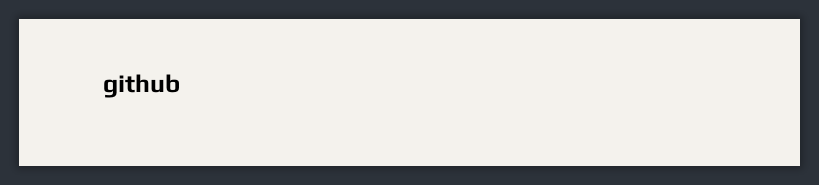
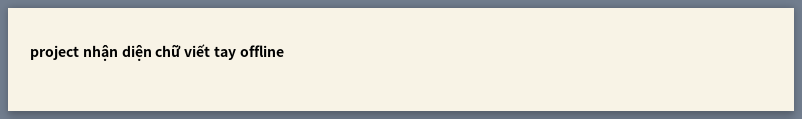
[103,74,180,98] github -> [30,44,284,61] project nhận diện chữ viết tay offline

